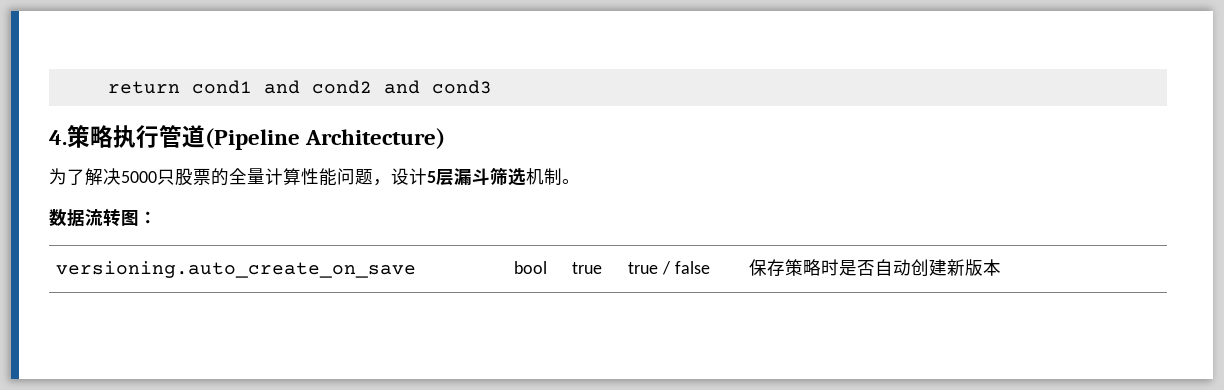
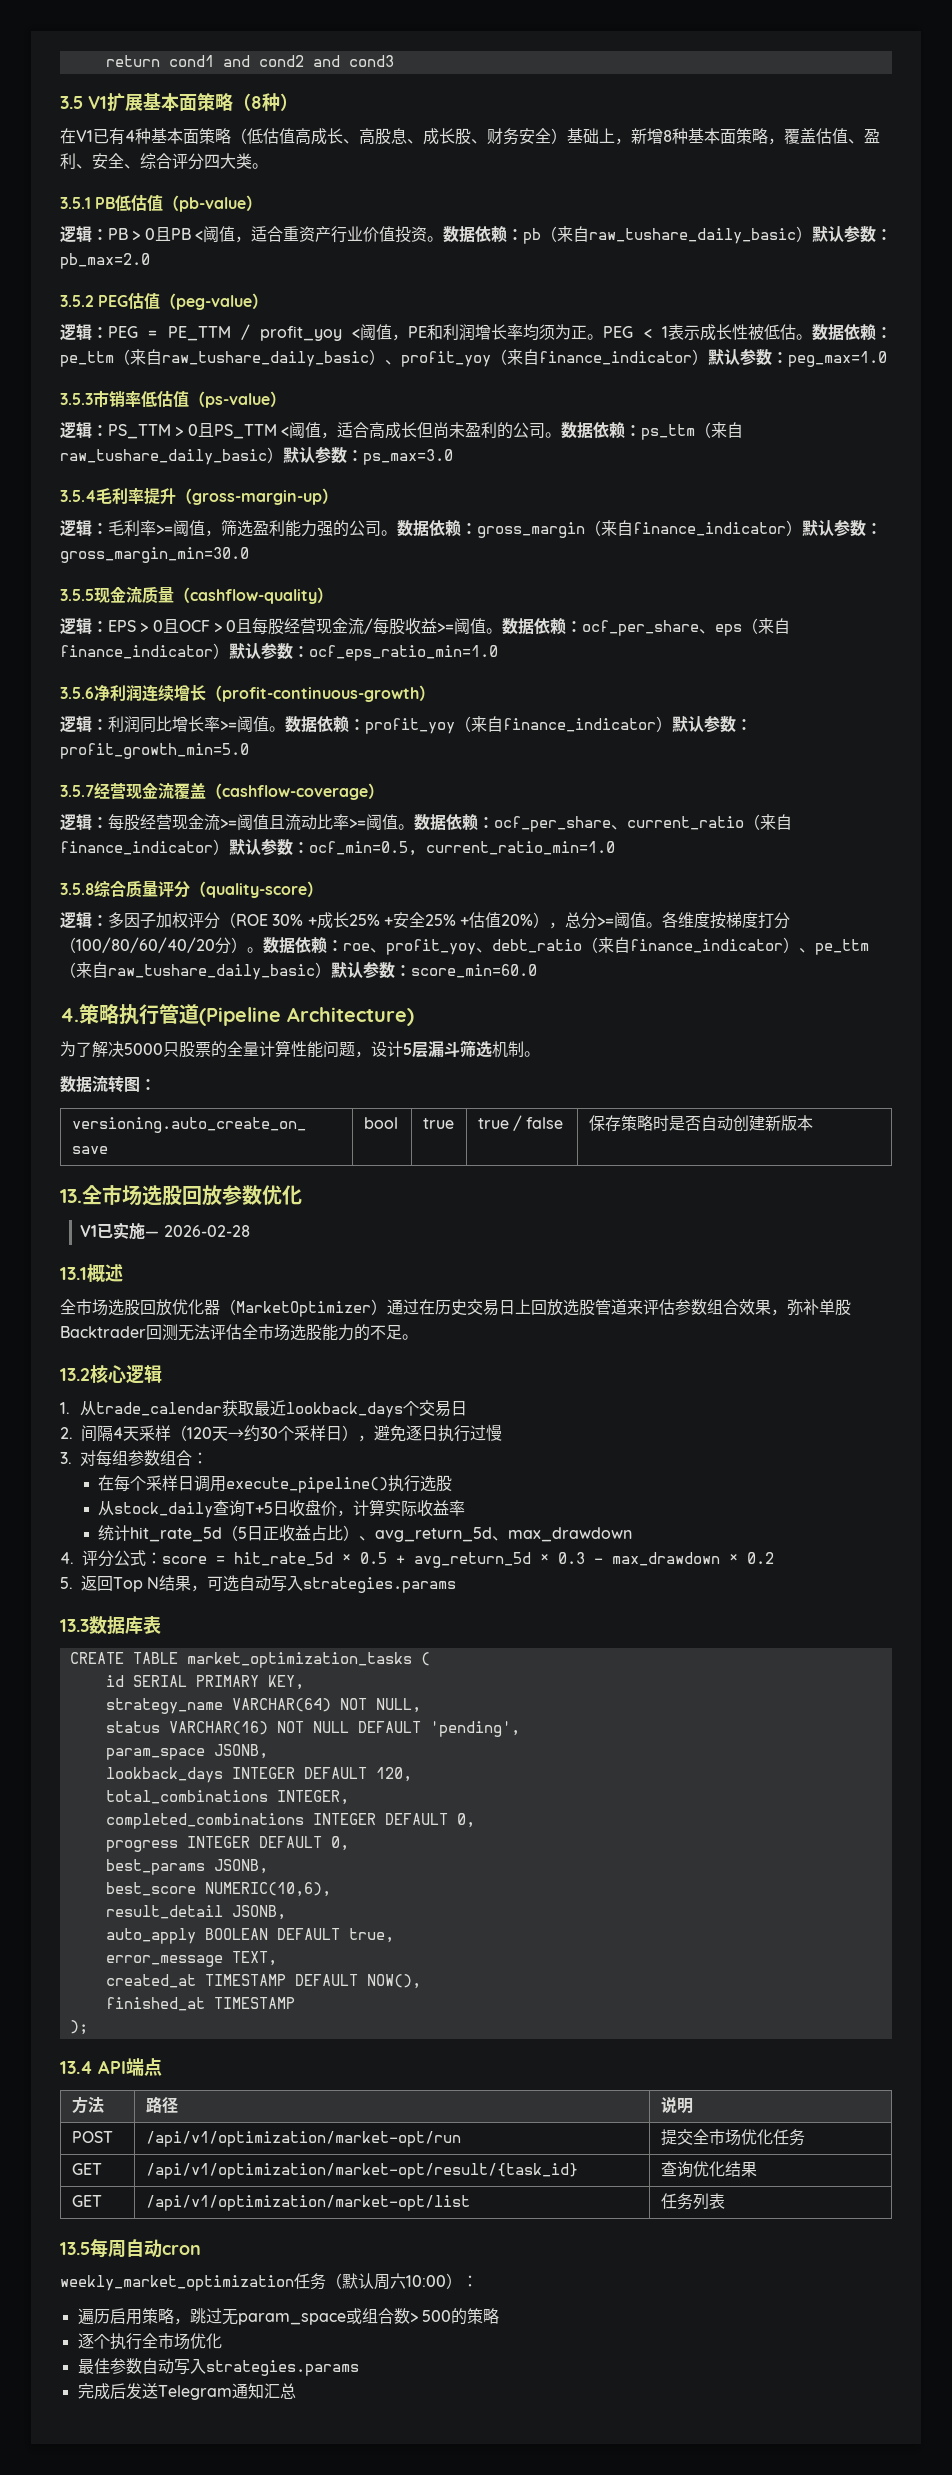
(492, 87) none -> [60,93,298,112] [60,128,880,145] [60,153,268,170] [60,194,263,212] [60,226,892,244] [60,253,150,269] [60,292,269,310] [60,324,892,341] [60,349,887,367] [60,390,286,408] [60,422,743,440] [60,447,453,465] [60,488,338,505] [60,519,882,538] [60,547,249,563] [60,586,333,604] [60,618,791,636] [60,643,498,661] [60,684,435,702] [60,716,752,734] [60,743,249,759] [60,782,384,800] [60,814,792,832] [60,839,615,856] [60,880,323,898] [60,912,791,929] [60,937,869,955] [60,962,537,980] // 3.5 V1扩展基本面策略（8种） // 在V1已有4种基本面策略（低估值高成长、高股息、成长股、财务安全）基础上，新增8种基本面策略，覆盖估值、盈利、安全、综合评分四大类。 // 3.5.1 PB低估值（pb-value） // 逻辑：PB > 0且PB <阈值，适合重资产行业价值投资。数据依赖：pb（来自raw_tushare_daily_basic）默认参数：pb_max=2.0 // 3.5.2 PEG估值（peg-value） // 逻辑：PEG = PE_TTM / profit_yoy <阈值，PE和利润增长率均须为正。PEG < 1表示成长性被低估。数据依赖：pe_ttm（来自raw_tushare_daily_basic）、profit_yoy（来自finance_indicator）默认参数：peg_max=1.0 // 3.5.3市销率低估值（ps-value） // 逻辑：PS_TTM > 0且PS_TTM <阈值，适合高成长但尚未盈利的公司。数据依赖：ps_ttm（来自raw_tushare_daily_basic）默认参数：ps_max=3.0 // 3.5.4毛利率提升（gross-margin-up） // 逻辑：毛利率>=阈值，筛选盈利能力强的公司。数据依赖：gross_margin（来自finance_indicator）默认参数：gross_margin_min=30.0 // 3.5.5现金流质量（cashflow-quality） // 逻辑：EPS > 0且OCF > 0且每股经营现金流/每股收益>=阈值。数据依赖：ocf_per_share、eps（来自finance_indicator）默认参数：ocf_eps_ratio_min=1.0 // 3.5.6净利润连续增长（profit-continuous-growth） // 逻辑：利润同比增长率>=阈值。数据依赖：profit_yoy（来自finance_indicator）默认参数：profit_growth_min=5.0 // 3.5.7经营现金流覆盖（cashflow-coverage） // 逻辑：每股经营现金流>=阈值且流动比率>=阈值。数据依赖：ocf_per_share、current_ratio（来自finance_indicator）默认参数：ocf_min=0.5, current_ratio_min=1.0 // 3.5.8综合质量评分（quality-score） // 逻辑：多因子加权评分（ROE 30% +成长25% +安全25% +估值20%），总分>=阈值。各维度按梯度打分（100/80/60/40/20分）。数据依赖：roe、profit_yoy、debt_ratio（来自finance_indicator）、pe_ttm（来自raw_tushare_daily_basic）默认参数：score_min=60.0
(1002, 267) none -> [60,1185,302,1206] [80,1222,250,1239] [60,1264,123,1282] [60,1299,851,1317] [60,1324,418,1341] [60,1365,162,1384] [60,1400,468,1418] [60,1424,502,1442] [60,1450,209,1466] [97,1475,452,1493] [97,1499,465,1518] [97,1525,632,1542] [60,1550,774,1568] [60,1575,457,1593] [60,1616,161,1634] [69,1652,430,1668] [105,1675,304,1690] [105,1698,421,1714] [105,1721,520,1737] [105,1744,268,1760] [105,1767,412,1783] [105,1790,349,1805] [105,1813,475,1829] [105,1836,349,1852] [105,1859,268,1875] [105,1882,331,1897] [105,1905,286,1920] [105,1928,394,1944] [105,1951,277,1967] [105,1974,421,1989] [105,1997,295,2011] [69,2020,88,2035] [60,2058,162,2076] [71,2096,104,2114] [145,2096,178,2113] [660,2097,693,2114] [71,2131,113,2143] [145,2131,461,2147] [660,2129,805,2146] [71,2163,102,2175] [145,2163,578,2179] [660,2161,757,2178] [71,2195,102,2207] [145,2195,470,2211] [660,2193,725,2210] [60,2238,201,2258] [60,2273,478,2291] [77,2308,499,2325] [77,2333,222,2350] [77,2358,359,2376] [77,2383,296,2400] // 13.全市场选股回放参数优化 // V1已实施— 2026-02-28 // 13.1概述 // 全市场选股回放优化器（MarketOptimizer）通过在历史交易日上回放选股管道来评估参数组合效果，弥补单股Backtrader回测无法评估全市场选股能力的不足。 // 13.2核心逻辑 // 1.从trade_calendar获取最近lookback_days个交易日 // 2.间隔4天采样（120天→约30个采样日），避免逐日执行过慢 // 3.对每组参数组合： // 在每个采样日调用execute_pipeline()执行选股 // 从stock_daily查询T+5日收盘价，计算实际收益率 // 统计hit_rate_5d（5日正收益占比）、avg_return_5d、max_drawdown // 4.评分公式：score = hit_rate_5d × 0.5 + avg_return_5d × 0.3 - max_drawdown × 0.2 // 5.返回Top N结果，可选自动写入strategies.params // 13.3数据库表 // CREATE TABLE market_optimization_tasks ( // id SERIAL PRIMARY KEY, // strategy_name VARCHAR(64) NOT NULL, // status VARCHAR(16) NOT NULL DEFAULT 'pending', // param_space JSONB, // lookback_days INTEGER DEFAULT 120, // total_combinations INTEGER, // completed_combinations INTEGER DEFAULT 0, // progress INTEGER DEFAULT 0, // best_params JSONB, // best_score NUMERIC(10,6), // result_detail JSONB, // auto_apply BOOLEAN DEFAULT true, // error_message TEXT, // created_at TIMESTAMP DEFAULT NOW(), // finished_at TIMESTAMP // ); // 13.4 API端点 // 方法 | 路径 | 说明 // POST | /api/v1/optimization/market-opt/run | 提交全市场优化任务 // GET | /api/v1/optimization/market-opt/result/{task_id} | 查询优化结果 // GET | /api/v1/optimization/market-opt/list | 任务列表 // 13.5每周自动cron // weekly_market_optimization任务（默认周六10:00）： // 遍历启用策略，跳过无param_space或组合数> 500的策略 // 逐个执行全市场优化 // 最佳参数自动写入strategies.params // 完成后发送Telegram通知汇总

